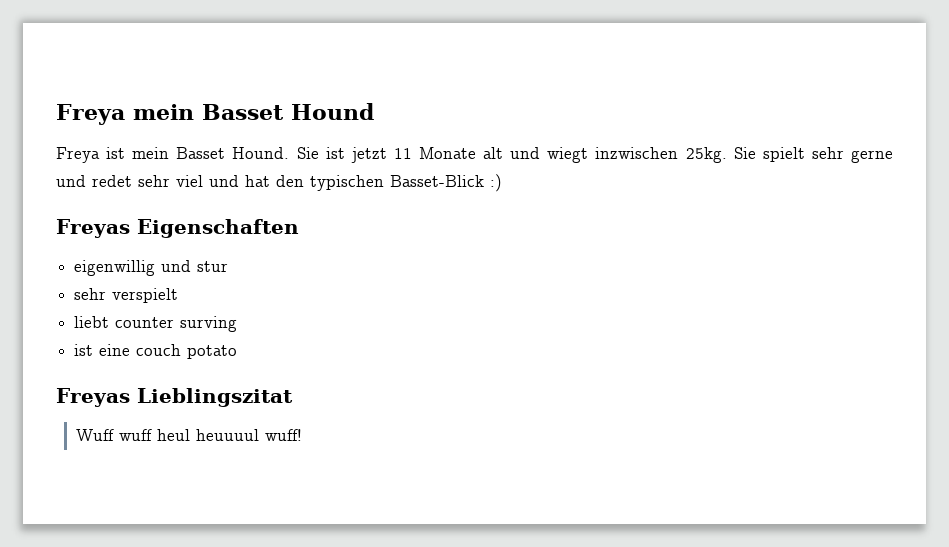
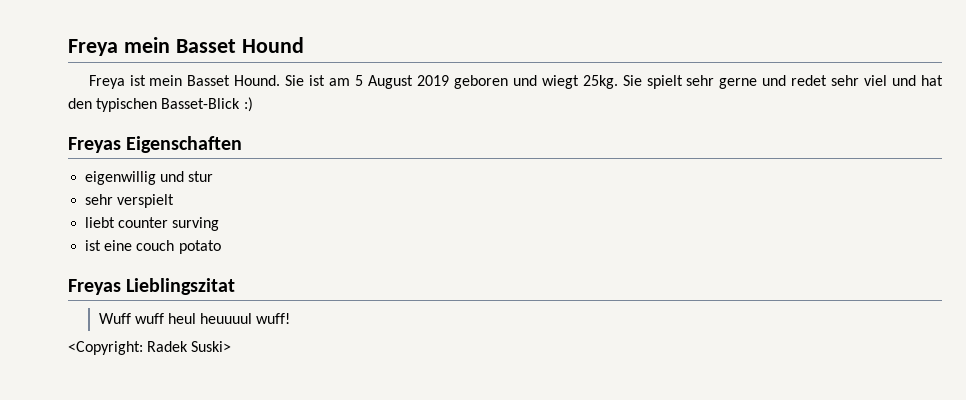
[350,147,504,163] jetzt 11 Monate alt -> [329,75,508,89] am 5 August 2019 geboren
[595,147,679,159] inzwischen -> (579, 82) none
(302, 435) none -> [68,341,232,355] // <Copyright: Radek Suski>

